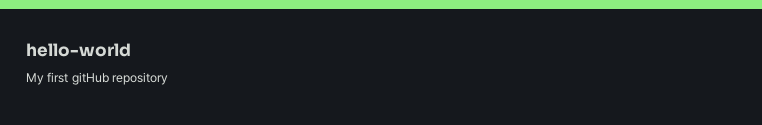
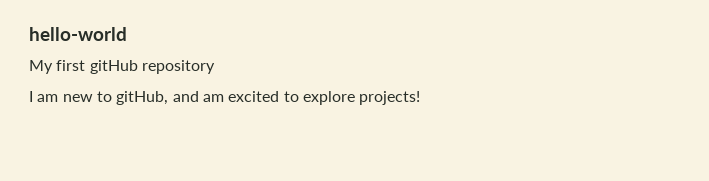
(169, 78) none -> [29,91,421,105] // I am new to gitHub, and am excited to explore projects!

